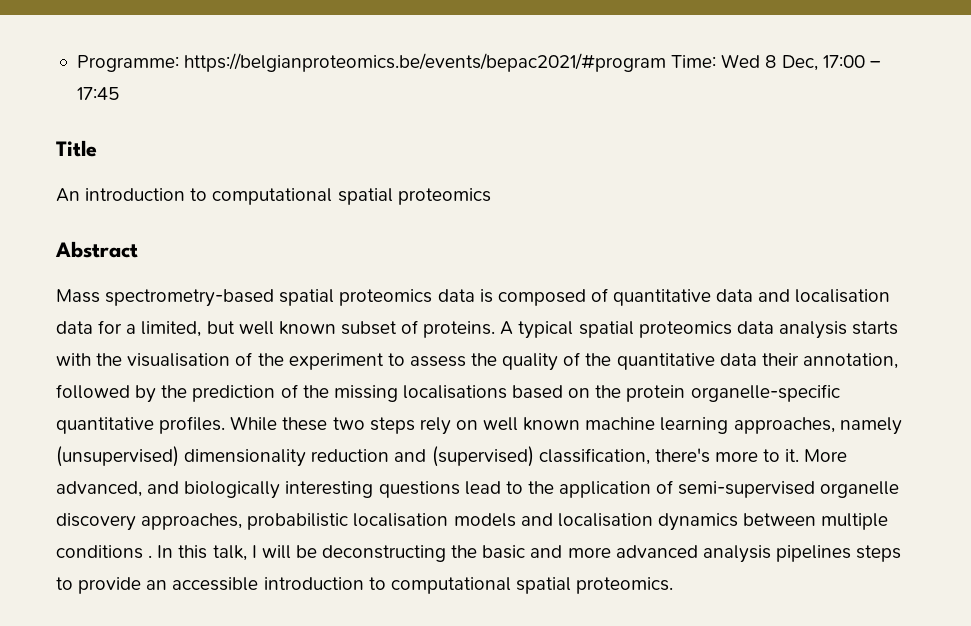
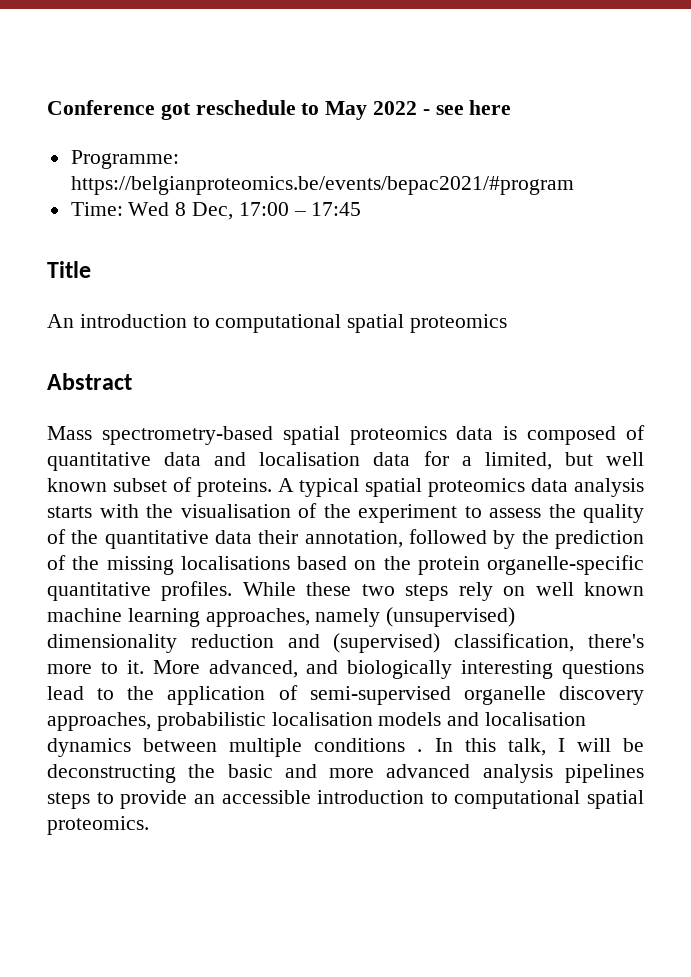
(76, 63) none -> [47,100,512,120] Conference got reschedule to May 2022 - see here //
(667, 62) none -> (574, 185) //

